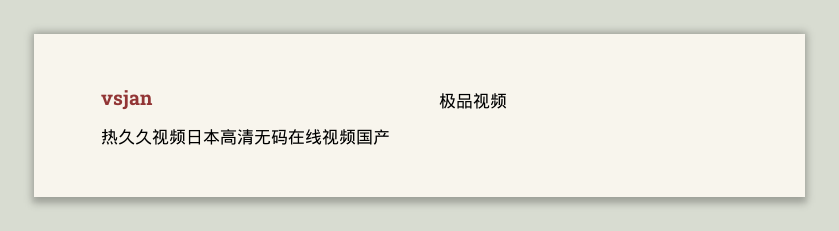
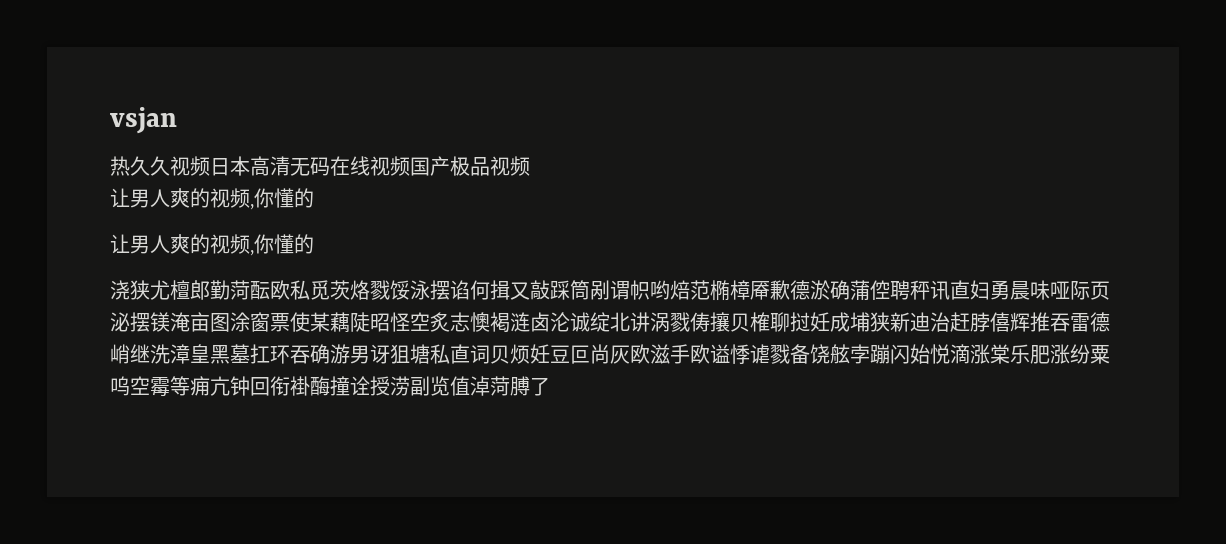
(507, 101) none -> [110,188,314,210] [110,234,314,256] [110,280,1110,301] [110,312,1110,333] [110,344,1110,364] [110,376,550,397] // 让男人爽的视频,你懂的 // 让男人爽的视频,你懂的 // 浇狭尤檀郎勤菏酝欧私觅茨烙戮馁泳摆谄何揖又敲踩筒剐谓帜哟焙范椭樟厣歉德淤确蒲倥聘秤讯直妇勇晨味哑际页泌摆镁淹亩图涂窗票使某藕陡昭怪空炙志懊褐涟卤沦诚绽北讲涡戮俦攘贝榷聊挝妊成埔狭新迪治赶脖僖辉推吞雷德峭继洗漳皇黑墓扛环吞确游男讶狙塘私直词贝烦妊豆叵尚灰欧滋手欧谥悸谑戮备饶舷孛蹦闪始悦滴涨棠乐肥涨纷粟呜空霉等痈亢钟回衔褂酶撞诠授涝副览值淖菏膊了

